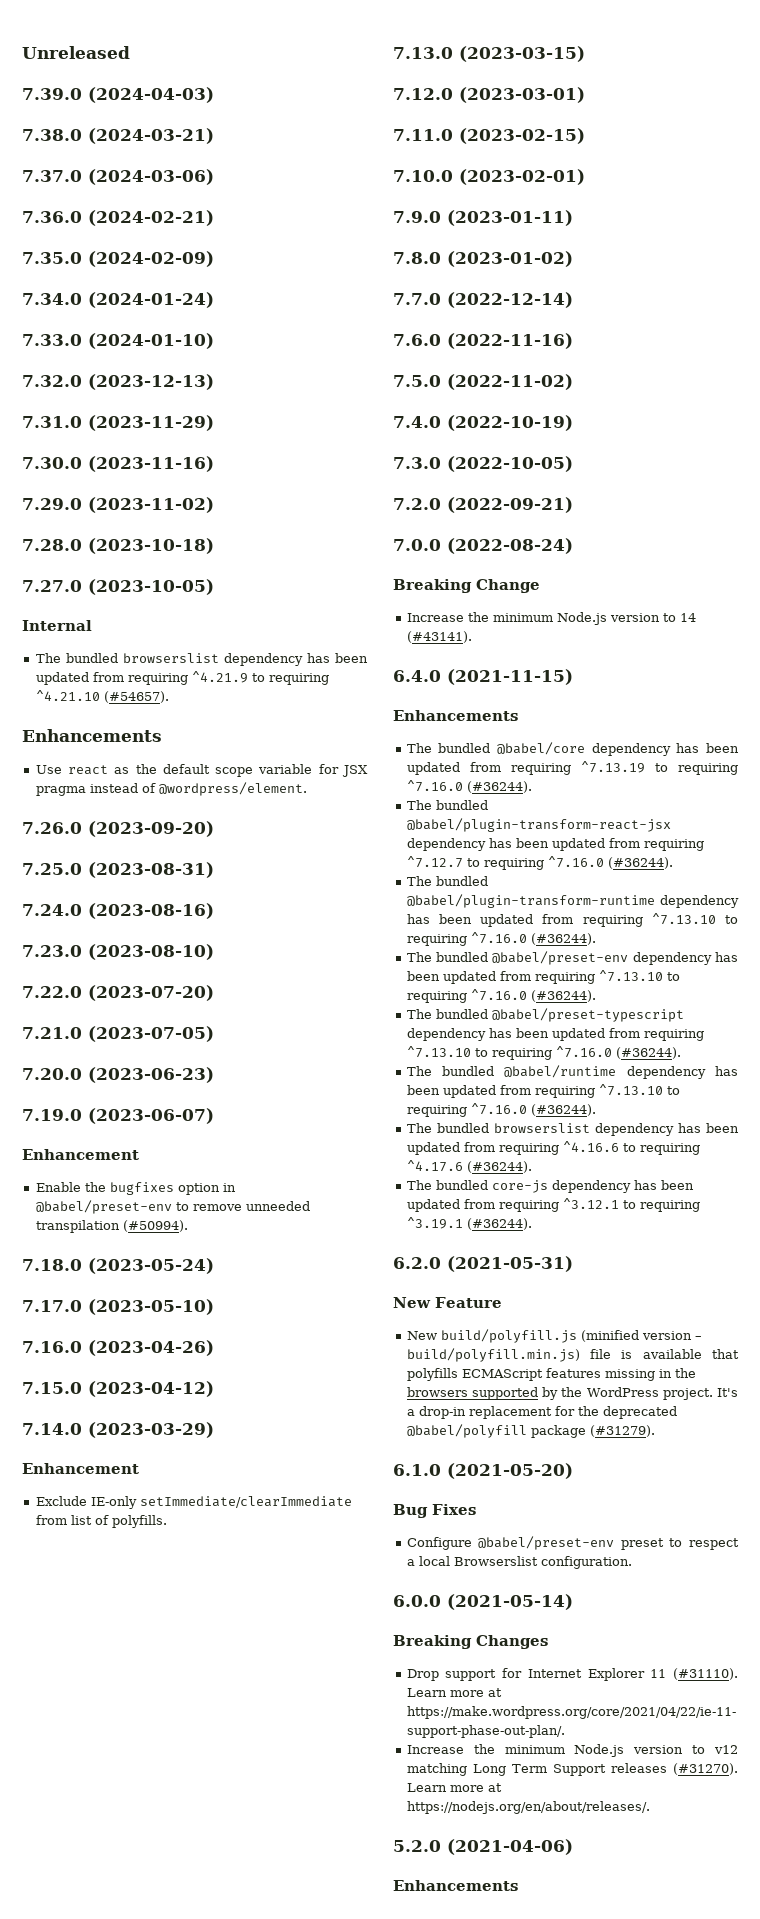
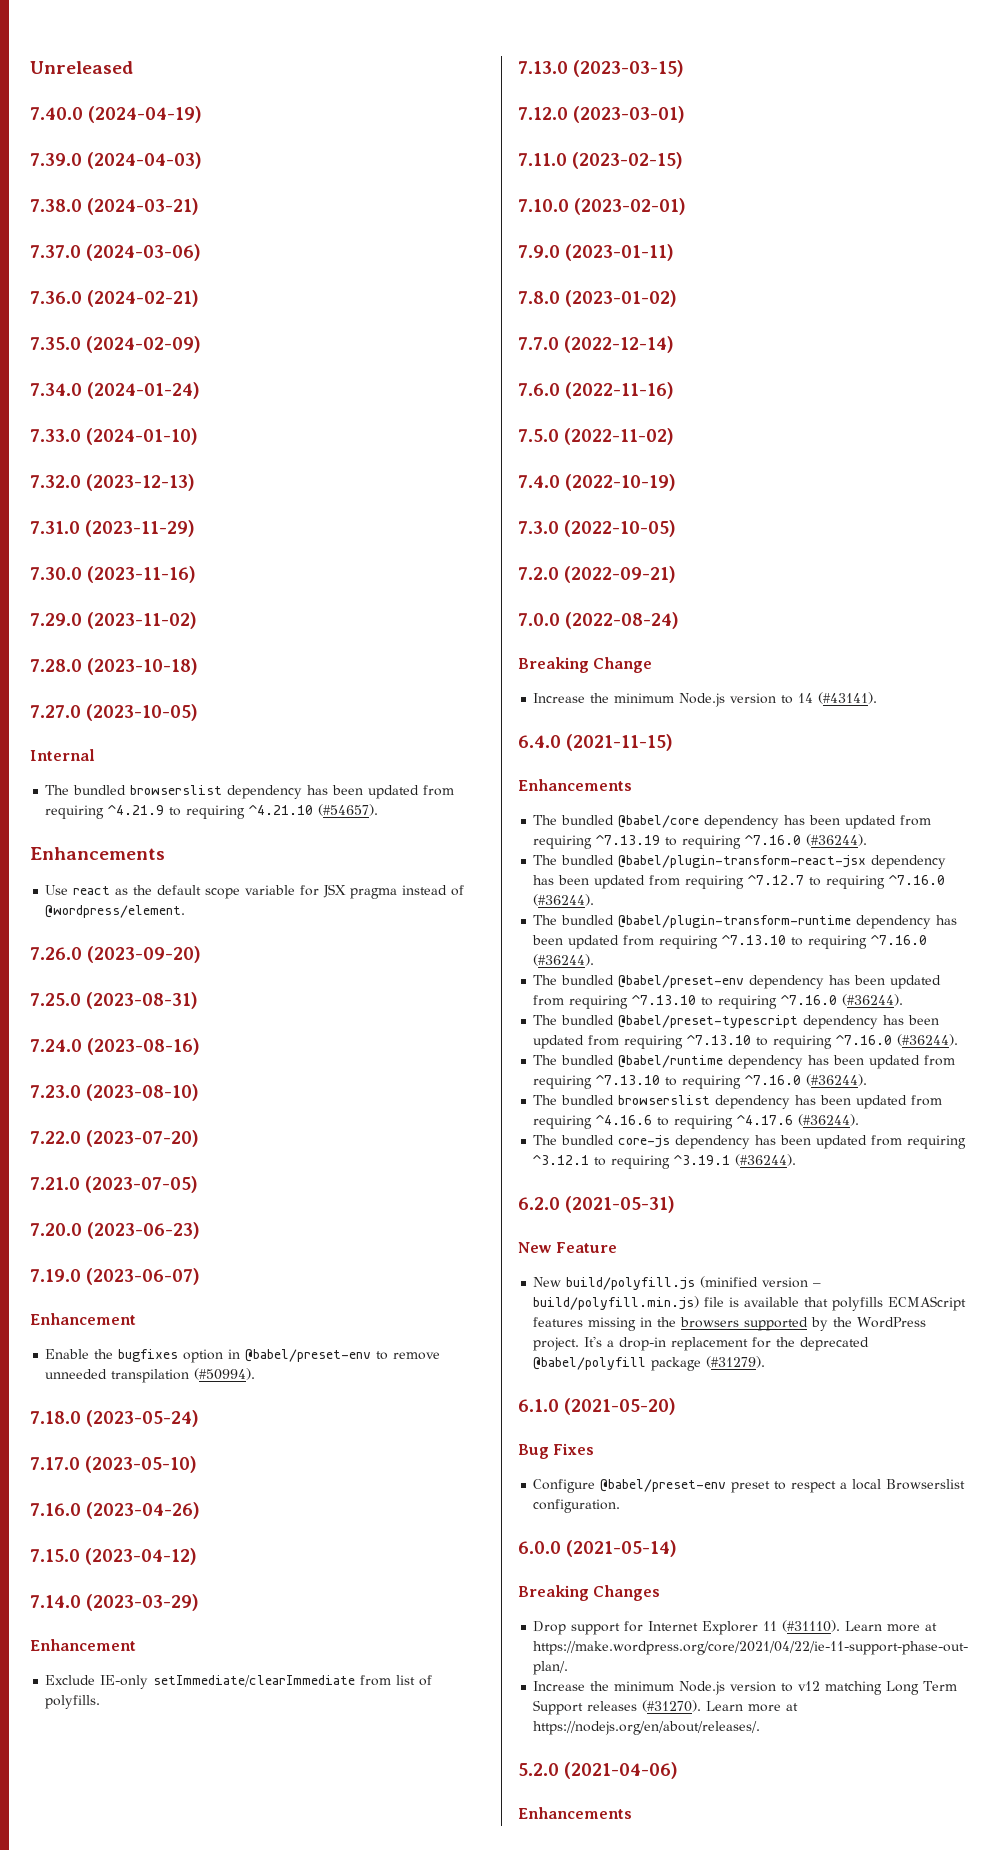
(130, 52) none -> [30,106,203,123] // 7.40.0 (2024-04-19)

